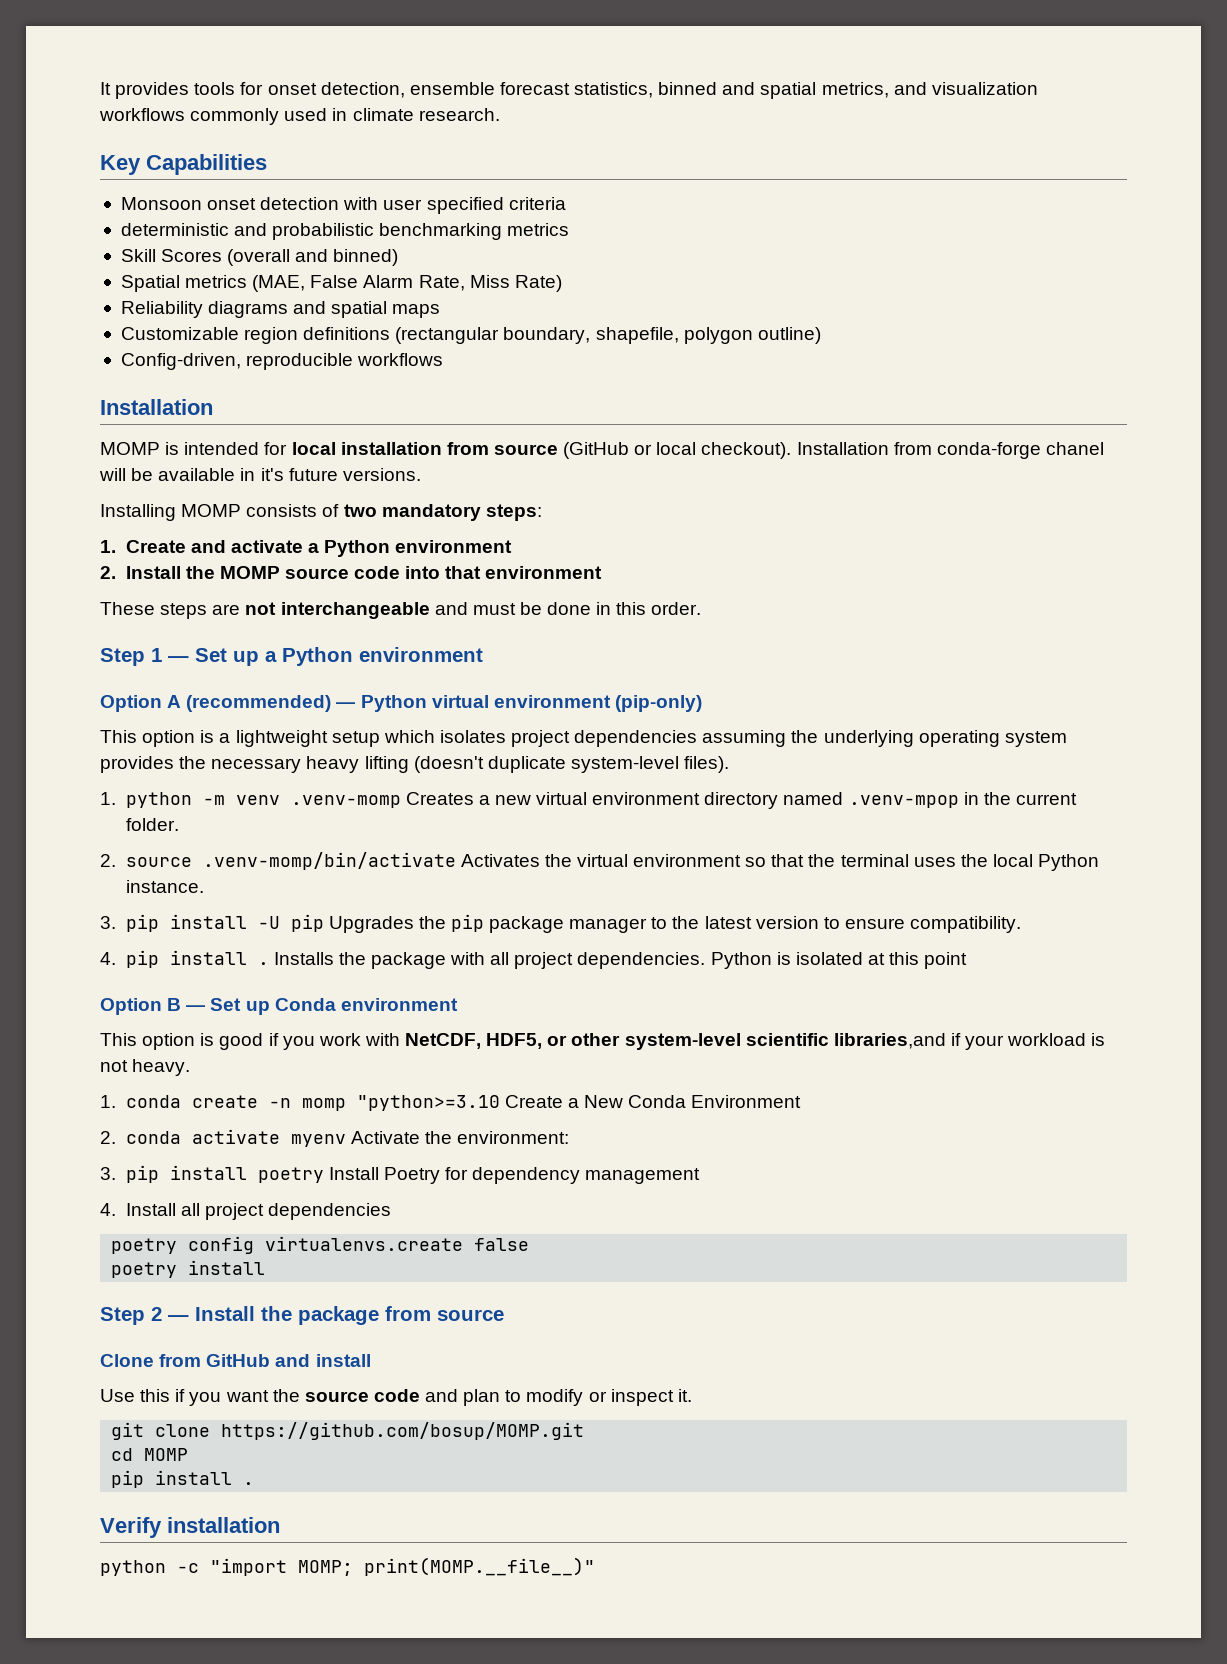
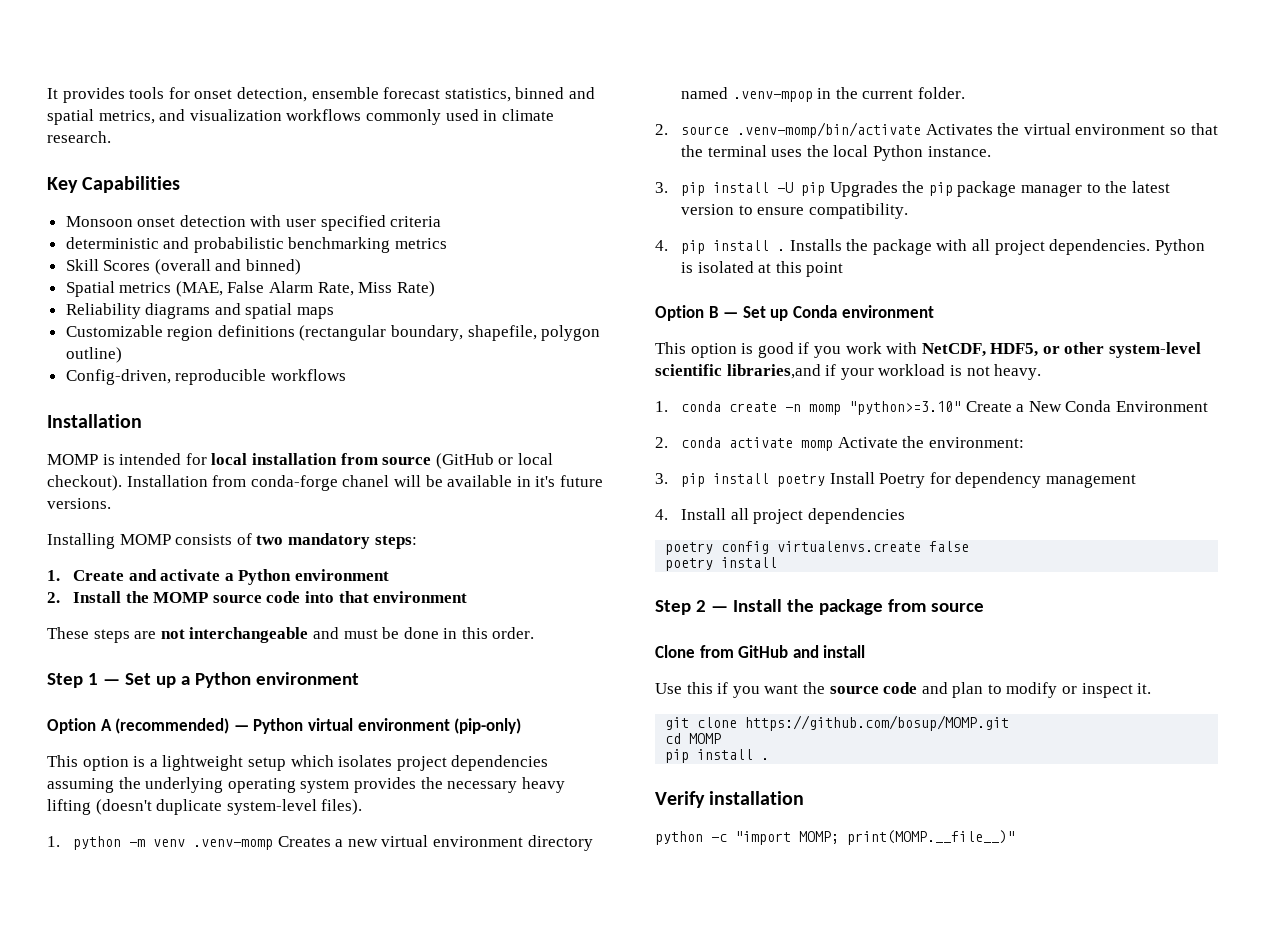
[356,1095,500,1111] "python>=3.10 -> [849,401,962,415] "python>=3.10"
[290,1134,346,1147] myenv -> [801,440,834,451] momp

